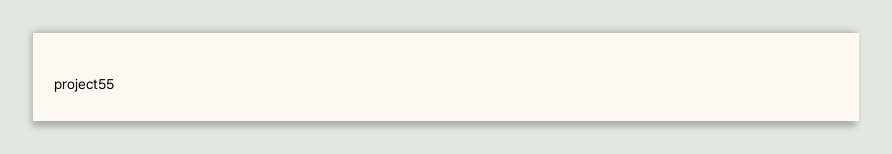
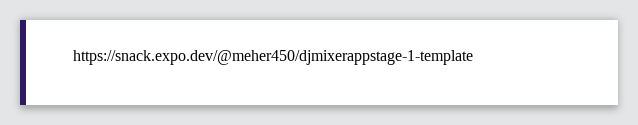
[54,78,114,92] project55 -> [73,50,473,65] https://snack.expo.dev/@meher450/djmixerappstage-1-template

